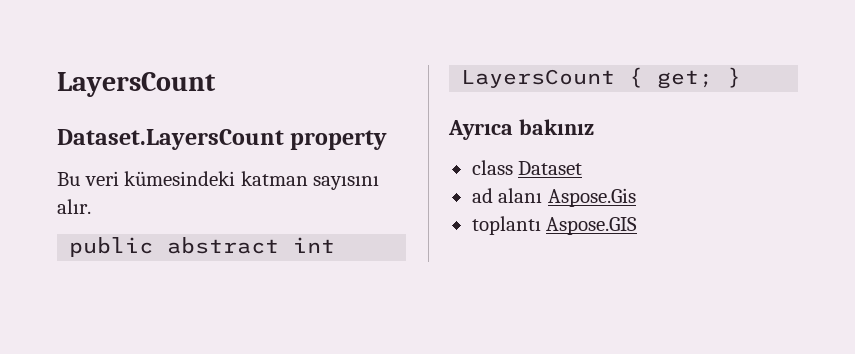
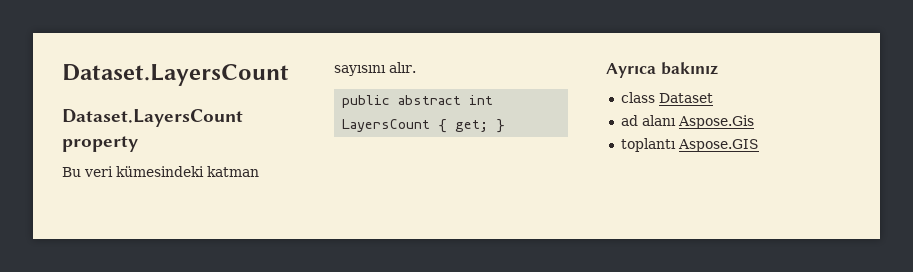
[57,72,216,97] LayersCount -> [62,64,289,86] Dataset.LayersCount

